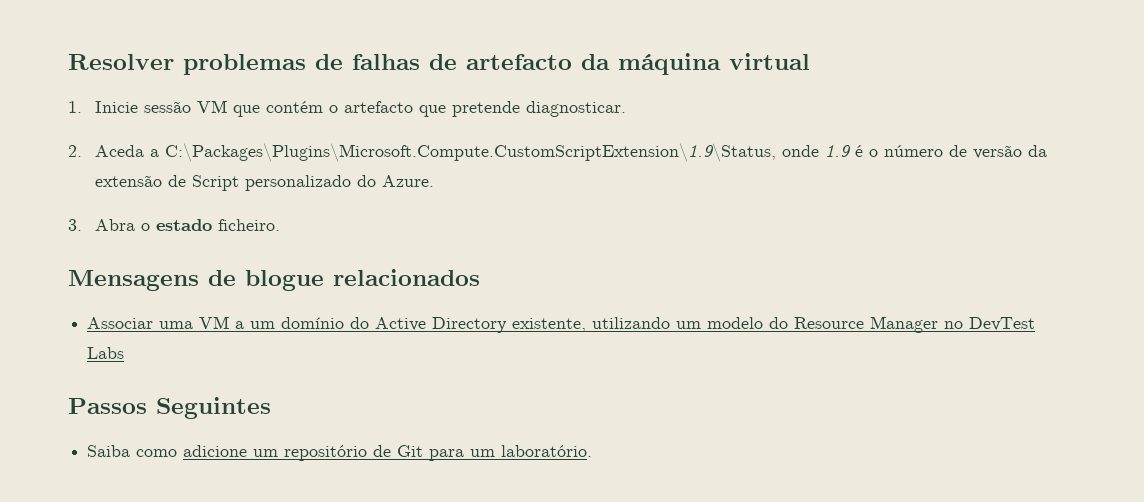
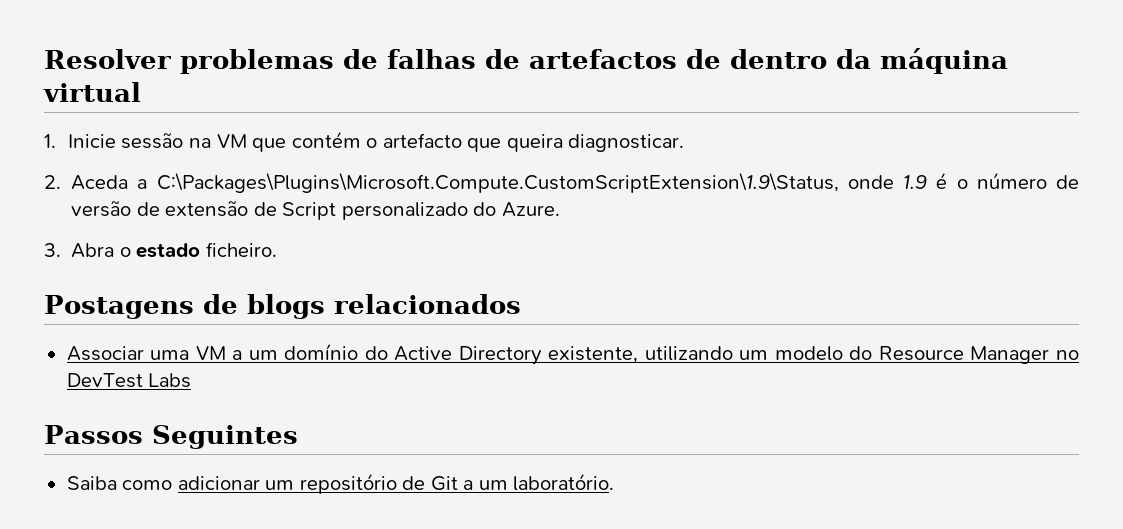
[466,54,572,70] artefacto -> [529,49,827,69] artefactos de dentro
(191, 107) none -> [188,138,211,148] na
[451,101,520,117] pretende -> [506,134,563,152] queira
[1027,145,1047,157] da -> [136,202,160,216] de
[68,270,324,291] Mensagens de blogue -> [44,294,325,319] Postagens de blogs
[183,445,248,457] adicione -> [177,476,260,490] adicionar
[429,449,465,461] para -> [463,480,474,490] a

